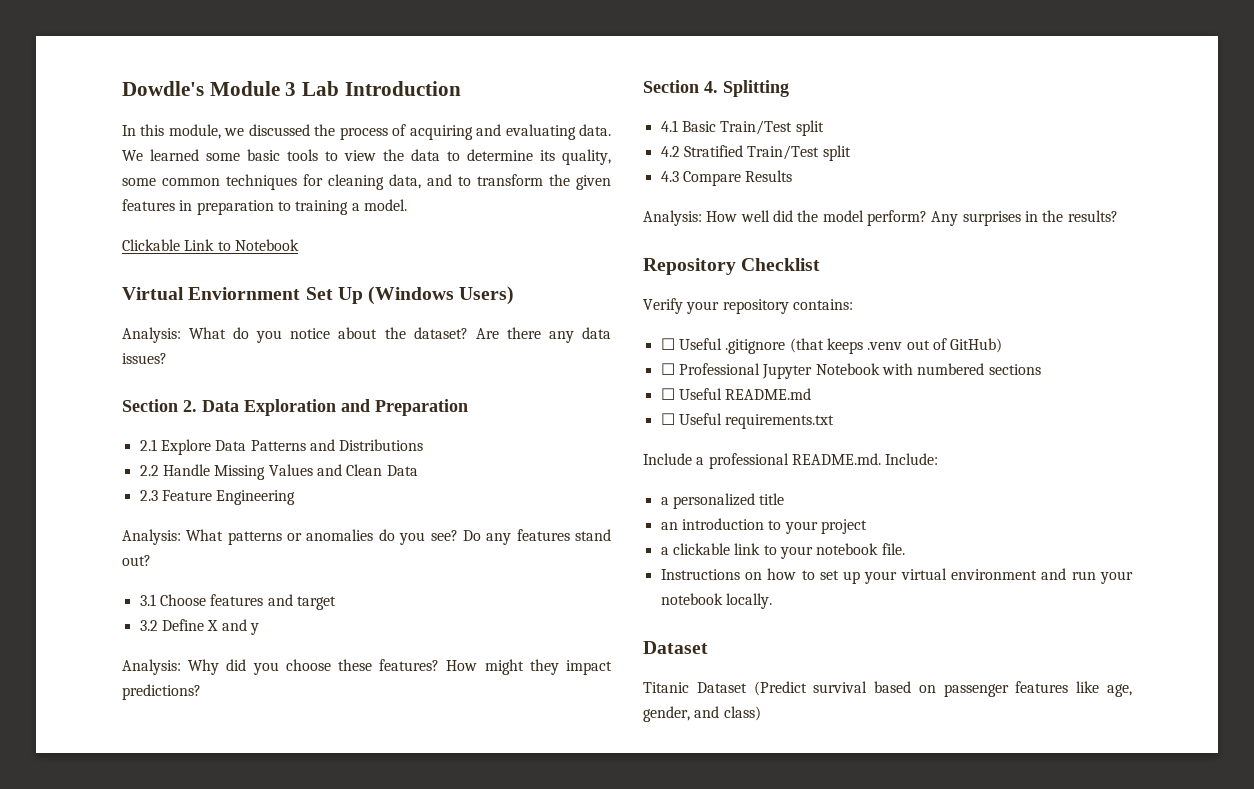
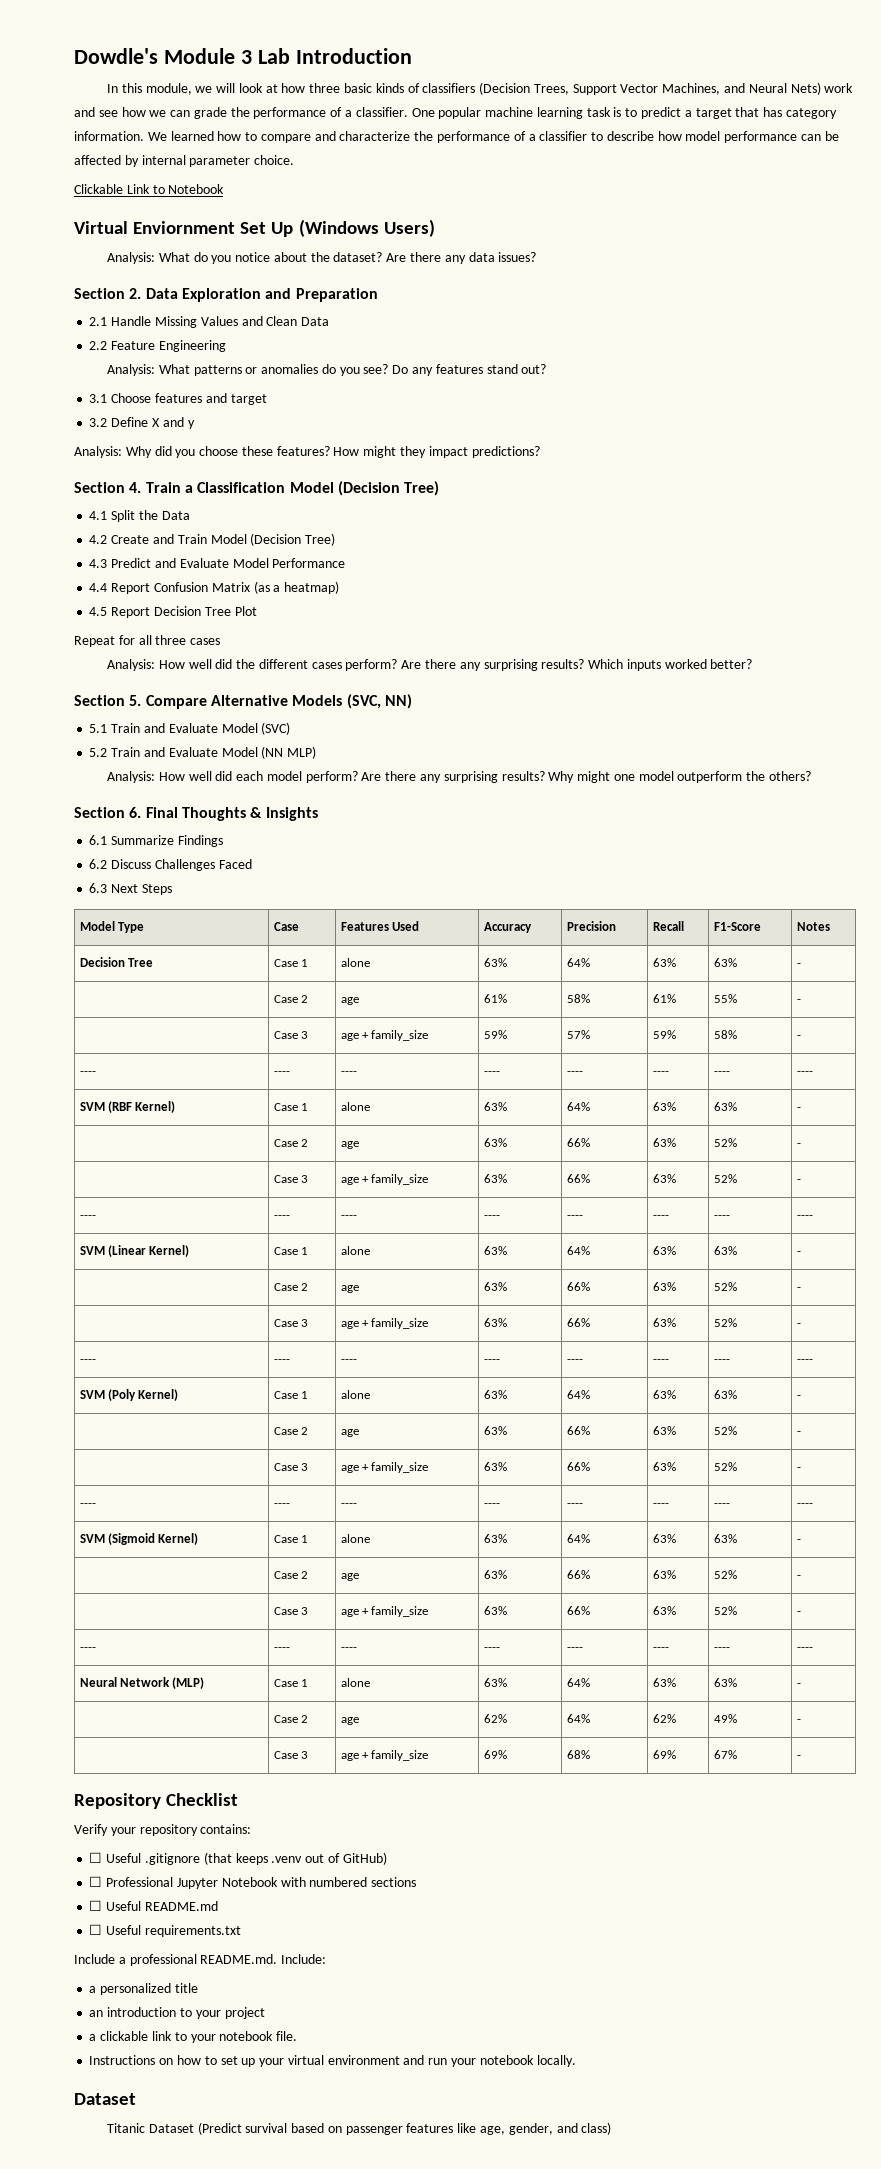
[248,124,611,140] [122,149,611,165] [122,174,611,190] [122,199,407,215] discussed the process of acquiring and evaluating data. We learned some basic tools to view the data to determine its quality, some common techniques for cleaning data, and to transform the given features in preparation to training a model. -> [216,82,854,95] [74,107,837,119] [74,131,839,143] [74,155,295,167] will look at how three basic kinds of classifiers (Decision Trees, Support Vector Machines, and Neural Nets) work and see how we can grade the performance of a classifier. One popular machine learning task is to predict a target that has category information. We learned how to compare and characterize the performance of a classifier to describe how model performance can be affected by internal parameter choice.
[160,439,424,455] [139,465,159,476] Explore Data Patterns and Distributions // 2.2 -> (108, 321) none
[139,490,158,501] 2.3 -> [89,341,108,350] 2.2
[723,80,789,97] [660,120,824,136] [660,145,851,161] [660,170,793,186] Splitting // 4.1 Basic Train/Test split // 4.2 Stratified Train/Test split // 4.3 Compare Results -> [145,481,440,496] [89,510,190,522] [89,533,336,546] [89,558,346,568] [89,581,340,594] [89,606,257,618] [74,635,221,647] Train a Classification Model (Decision Tree) // 4.1 Split the Data // 4.2 Create and Train Model (Decision Tree) // 4.3 Predict and Evaluate Model Performance // 4.4 Report Confusion Matrix (as a heatmap) // 4.5 Report Decision Tree Plot // Repeat for all three cases
[822,210,1118,226] model perform? Any surprises in the results? -> [258,659,753,671] [74,694,412,709] [89,722,291,735] [89,746,317,759] [106,771,811,783] [74,807,318,821] [89,835,223,847] [89,859,252,871] [89,883,172,895] [79,921,145,933] [273,922,299,931] [340,921,420,931] [483,922,532,933] [566,921,616,931] [652,921,684,931] [713,922,761,931] [796,922,830,931] [79,957,154,967] [273,959,309,967] [340,958,370,967] [483,958,507,967] [566,958,590,967] [652,958,676,967] [713,958,737,967] [796,963,801,967] [273,995,309,1003] [340,997,359,1005] [483,994,507,1003] [566,994,590,1003] [652,994,676,1003] [713,994,737,1003] [796,999,801,1003] [273,1031,309,1039] [340,1030,429,1041] [483,1030,507,1039] [566,1030,590,1039] [652,1030,676,1039] [713,1030,737,1039] [796,1035,801,1039] [79,1071,96,1075] [273,1071,290,1075] [340,1071,357,1075] [483,1071,500,1075] [566,1071,583,1075] [652,1071,669,1075] [713,1071,730,1075] [796,1071,813,1075] [79,1101,176,1113] [273,1103,309,1111] [340,1102,370,1111] [483,1102,507,1111] [566,1102,590,1111] [652,1102,676,1111] [713,1102,737,1111] [796,1107,801,1111] [273,1139,309,1147] [340,1141,359,1149] [483,1138,507,1147] [566,1138,590,1147] [652,1138,676,1147] [713,1138,737,1147] [796,1143,801,1147] [273,1175,309,1183] [340,1174,429,1185] [483,1174,507,1183] [566,1174,590,1183] [652,1174,676,1183] [713,1174,737,1183] [796,1179,801,1183] [79,1215,96,1219] [273,1215,290,1219] [340,1215,357,1219] [483,1215,500,1219] [566,1215,583,1219] [652,1215,669,1219] [713,1215,730,1219] [796,1215,813,1219] [79,1245,190,1257] [273,1247,309,1255] [340,1246,370,1255] [483,1246,507,1255] [566,1246,590,1255] [652,1246,676,1255] [713,1246,737,1255] [796,1251,801,1255] [273,1283,309,1291] [340,1285,359,1293] [483,1282,507,1291] [566,1282,590,1291] [652,1282,676,1291] [713,1282,737,1291] [796,1287,801,1291] [273,1319,309,1327] [340,1318,429,1329] [483,1318,507,1327] [566,1318,590,1327] [652,1318,676,1327] [713,1318,737,1327] [796,1323,801,1327] [79,1359,96,1363] [273,1359,290,1363] [340,1359,357,1363] [483,1359,500,1363] [566,1359,583,1363] [652,1359,669,1363] [713,1359,730,1363] [796,1359,813,1363] [79,1389,179,1401] [273,1391,309,1399] [340,1390,370,1399] [483,1390,507,1399] [566,1390,590,1399] [652,1390,676,1399] [713,1390,737,1399] [796,1395,801,1399] [273,1427,309,1435] [340,1429,359,1437] [483,1426,507,1435] [566,1426,590,1435] [652,1426,676,1435] [713,1426,737,1435] [796,1431,801,1435] [273,1463,309,1471] [340,1462,429,1473] [483,1462,507,1471] [566,1462,590,1471] [652,1462,676,1471] [713,1462,737,1471] [796,1467,801,1471] [79,1503,96,1507] [273,1503,290,1507] [340,1503,357,1507] [483,1503,500,1507] [566,1503,583,1507] [652,1503,669,1507] [713,1503,730,1507] [796,1503,813,1507] [79,1533,199,1545] [273,1535,309,1543] [340,1534,370,1543] [483,1534,507,1543] [566,1534,590,1543] [652,1534,676,1543] [713,1534,737,1543] [796,1539,801,1543] [273,1571,309,1579] [340,1573,359,1581] [483,1570,507,1579] [566,1570,590,1579] [652,1570,676,1579] [713,1570,737,1579] [796,1575,801,1579] [273,1607,309,1615] [340,1606,429,1617] [483,1606,507,1615] [566,1606,590,1615] [652,1606,676,1615] [713,1606,737,1615] [796,1611,801,1615] [79,1647,96,1651] [273,1647,290,1651] [340,1647,357,1651] [483,1647,500,1651] [566,1647,583,1651] [652,1647,669,1651] [713,1647,730,1651] [796,1647,813,1651] [79,1677,205,1689] [273,1679,309,1687] [340,1678,370,1687] [483,1678,507,1687] [566,1678,590,1687] [652,1678,676,1687] [713,1678,737,1687] [796,1683,801,1687] [273,1715,309,1723] [340,1717,359,1725] [483,1714,507,1723] [566,1714,590,1723] [652,1714,676,1723] [713,1714,737,1723] [796,1719,801,1723] [273,1751,309,1759] [340,1750,429,1761] [483,1750,507,1759] [566,1750,590,1759] [652,1750,676,1759] [713,1750,737,1759] [796,1755,801,1759] different cases perform? Are there any surprising results? Which inputs worked better? // Section 5. Compare Alternative Models (SVC, NN) // 5.1 Train and Evaluate Model (SVC) // 5.2 Train and Evaluate Model (NN MLP) // Analysis: How well did each model perform? Are there any surprising results? Why might one model outperform the others? // Section 6. Final Thoughts & Insights // 6.1 Summarize Findings // 6.2 Discuss Challenges Faced // 6.3 Next Steps // Model Type | Case | Features Used | Accuracy | Precision | Recall | F1-Score | Notes // Decision Tree | Case 1 | alone | 63% | 64% | 63% | 63% | - // | Case 2 | age | 61% | 58% | 61% | 55% | - // | Case 3 | age + family_size | 59% | 57% | 59% | 58% | - // ---- | ---- | ---- | ---- | ---- | ---- | ---- | ---- // SVM (RBF Kernel) | Case 1 | alone | 63% | 64% | 63% | 63% | - // | Case 2 | age | 63% | 66% | 63% | 52% | - // | Case 3 | age + family_size | 63% | 66% | 63% | 52% | - // ---- | ---- | ---- | ---- | ---- | ---- | ---- | ---- // SVM (Linear Kernel) | Case 1 | alone | 63% | 64% | 63% | 63% | - // | Case 2 | age | 63% | 66% | 63% | 52% | - // | Case 3 | age + family_size | 63% | 66% | 63% | 52% | - // ---- | ---- | ---- | ---- | ---- | ---- | ---- | ---- // SVM (Poly Kernel) | Case 1 | alone | 63% | 64% | 63% | 63% | - // | Case 2 | age | 63% | 66% | 63% | 52% | - // | Case 3 | age + family_size | 63% | 66% | 63% | 52% | - // ---- | ---- | ---- | ---- | ---- | ---- | ---- | ---- // SVM (Sigmoid Kernel) | Case 1 | alone | 63% | 64% | 63% | 63% | - // | Case 2 | age | 63% | 66% | 63% | 52% | - // | Case 3 | age + family_size | 63% | 66% | 63% | 52% | - // ---- | ---- | ---- | ---- | ---- | ---- | ---- | ---- // Neural Network (MLP) | Case 1 | alone | 63% | 64% | 63% | 63% | - // | Case 2 | age | 62% | 64% | 62% | 49% | - // | Case 3 | age + family_size | 69% | 68% | 69% | 67% | -

